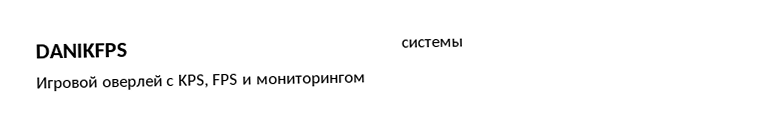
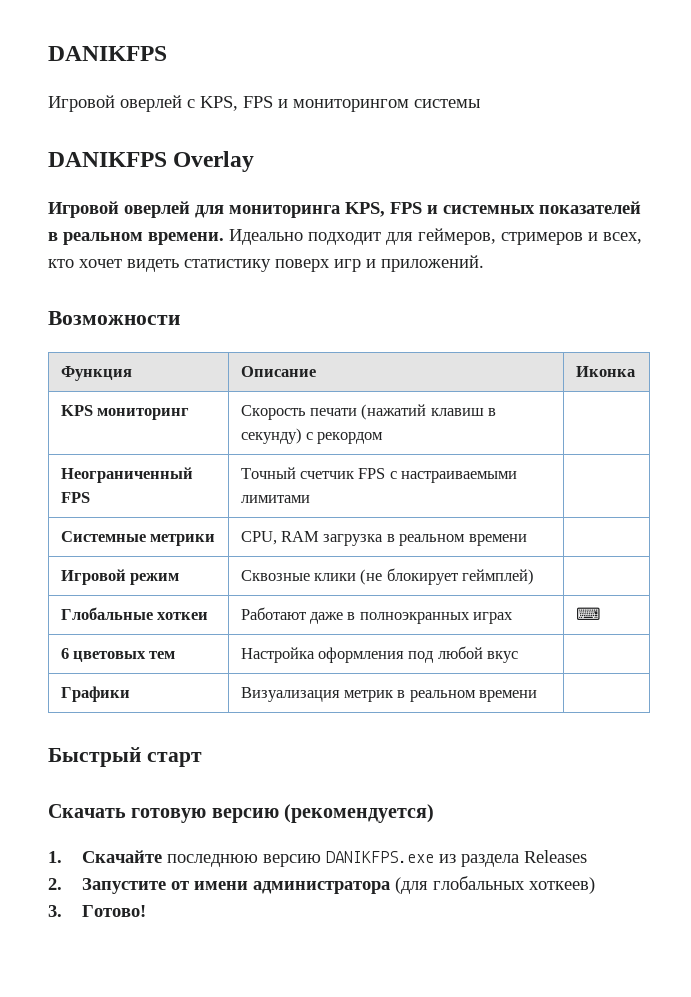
(463, 43) none -> [48,151,255,172] [48,201,641,218] [48,228,642,245] [48,255,484,272] [48,311,180,325] [60,366,132,381] [240,366,316,377] [575,366,635,377] [60,405,190,420] [240,404,497,420] [240,428,384,444] [60,467,193,483] [60,492,90,503] [240,467,518,483] [240,495,310,503] [60,531,216,546] [240,531,527,546] [60,569,180,585] [240,568,535,585] [60,607,209,620] [240,607,514,624] [575,607,601,620] [60,648,176,662] [240,646,519,663] [60,686,130,702] [240,687,538,702] [48,747,202,767] [48,804,435,823] [48,850,587,867] [48,876,595,894] [48,905,146,917] // DANIKFPS Overlay // Игровой оверлей для мониторинга KPS, FPS и системных показателей в реальном времени. Идеально подходит для геймеров, стримеров и всех, кто хочет видеть статистику поверх игр и приложений. // Возможности // Функция | Описание | Иконка // KPS мониторинг | Скорость печати (нажатий клавиш в секунду) с рекордом | // Неограниченный FPS | Точный счетчик FPS с настраиваемыми лимитами | // Системные метрики | CPU, RAM загрузка в реальном времени | // Игровой режим | Сквозные клики (не блокирует геймплей) | // Глобальные хоткеи | Работают даже в полноэкранных играх | ⌨ // 6 цветовых тем | Настройка оформления под любой вкус | // Графики | Визуализация метрик в реальном времени | // Быстрый старт // Скачать готовую версию (рекомендуется) // 1. Скачайте последнюю версию DANIKFPS.exe из раздела Releases // 2. Запустите от имени администратора (для глобальных хоткеев) // 3. Готово!

